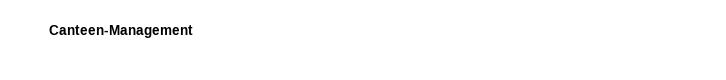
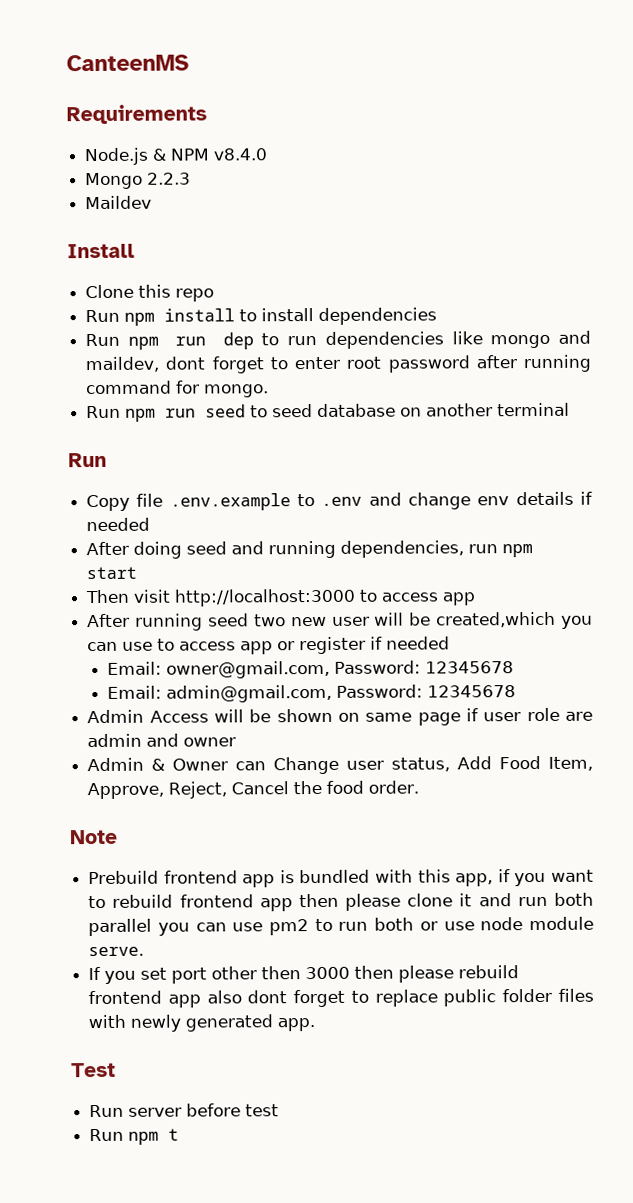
[49,25,193,38] Canteen-Management -> [66,54,189,72] [66,104,207,125] [84,147,268,166] [85,172,192,190] [85,195,153,210] [67,243,135,259] [85,284,215,302] [85,307,438,326] [85,330,591,350] [85,354,591,374] [85,380,270,398] [86,402,571,422] [68,452,107,468] [86,491,593,512] [86,517,151,532] [86,540,534,559] [86,566,138,580] [85,588,477,607] [87,611,593,631] [87,636,451,655] [107,660,515,679] [107,684,517,703] [87,707,594,726] [87,733,237,748] [87,755,594,775] [87,780,420,800] [70,829,118,845] [88,869,594,888] [88,892,594,912] [88,916,594,937] [88,946,145,957] [88,965,520,984] [88,988,594,1008] [88,1014,316,1032] [71,1062,116,1078] [89,1103,280,1118] [89,1128,180,1145] CanteenMS // Requirements // Node.js & NPM v8.4.0 // Mongo 2.2.3 // Maildev // Install // Clone this repo // Run npm install to install dependencies // Run npm run dep to run dependencies like mongo and maildev, dont forget to enter root password after running command for mongo. // Run npm run seed to seed database on another terminal // Run // Copy file .env.example to .env and change env details if needed // After doing seed and running dependencies, run npm start // Then visit http://localhost:3000 to access app // After running seed two new user will be created,which you can use to access app or register if needed // Email: owner@gmail.com, Password: 12345678 // Email: admin@gmail.com, Password: 12345678 // Admin Access will be shown on same page if user role are admin and owner // Admin & Owner can Change user status, Add Food Item, Approve, Reject, Cancel the food order. // Note // Prebuild frontend app is bundled with this app, if you want to rebuild frontend app then please clone it and run both parallel you can use pm2 to run both or use node module serve. // If you set port other then 3000 then please rebuild frontend app also dont forget to replace public folder files with newly generated app. // Test // Run server before test // Run npm t

